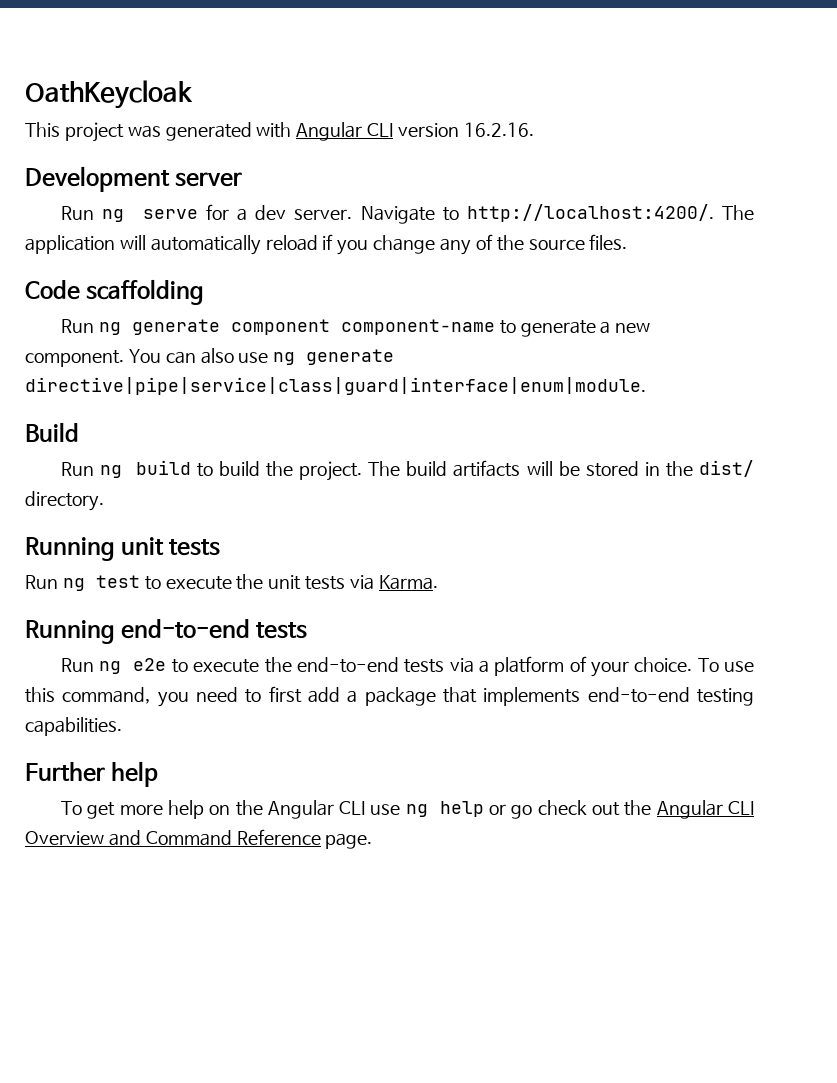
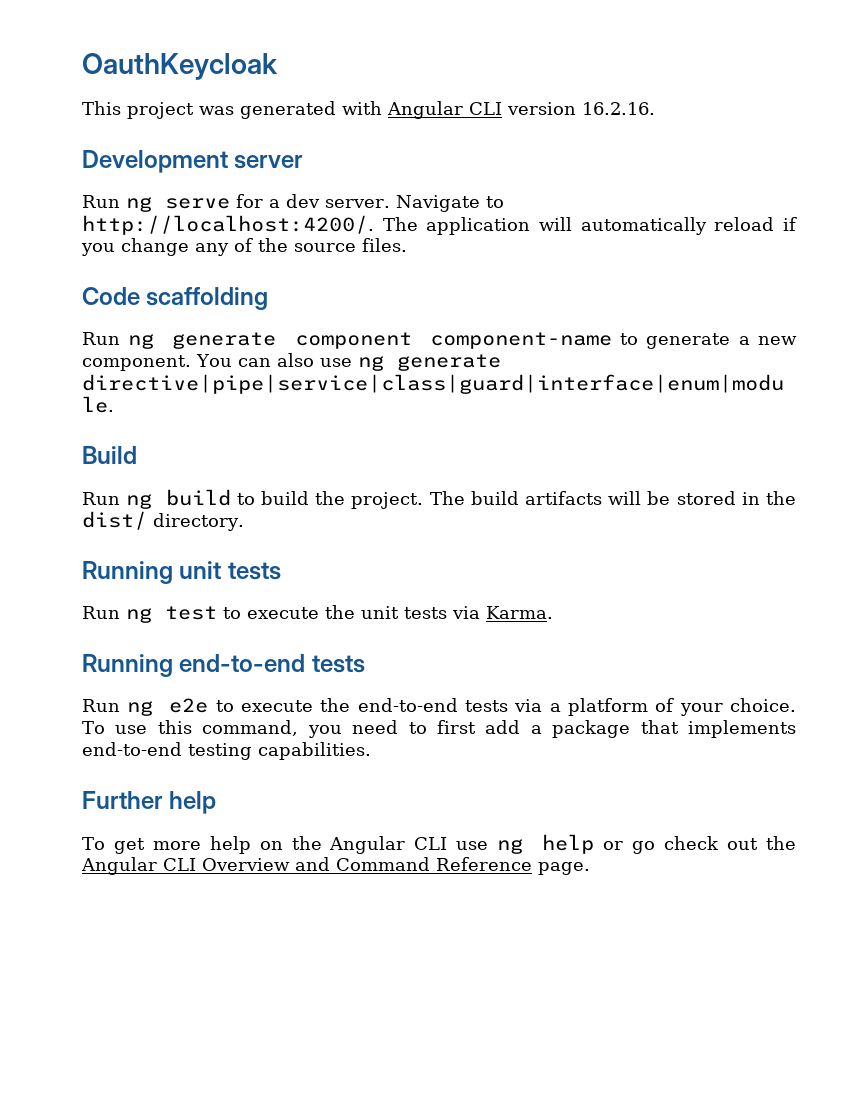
[25,80,193,109] OathKeycloak -> [82,53,278,80] OauthKeycloak

